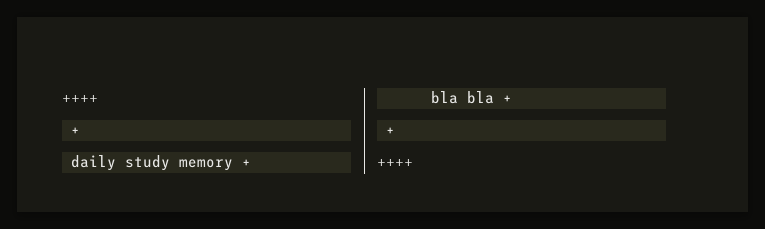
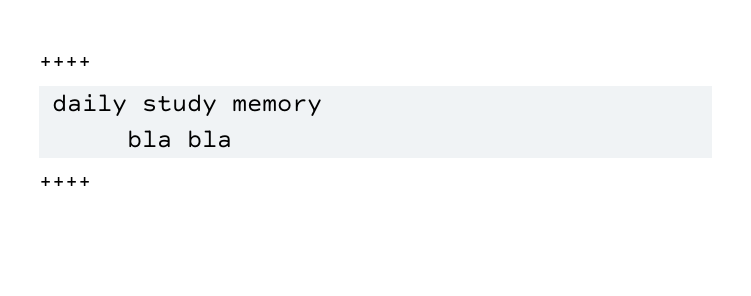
[62,95,98,103] [71,127,81,135] ++++ // + -> [39,57,91,68] ++++
[242,159,252,167] + -> (322, 108) none
[503,95,513,103] [386,127,396,135] + // + -> (232, 139) none

